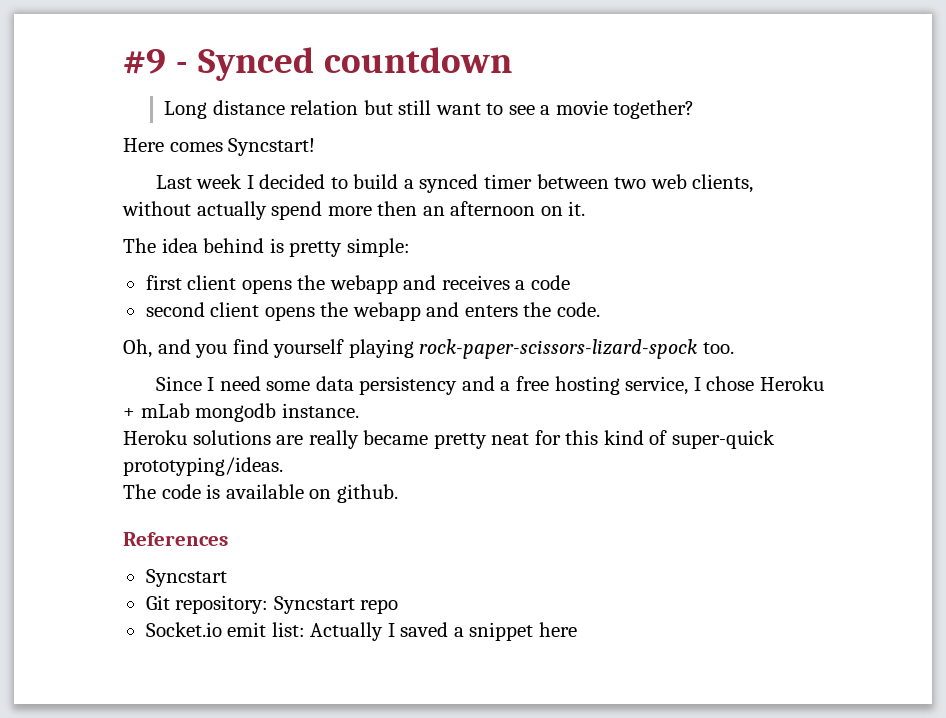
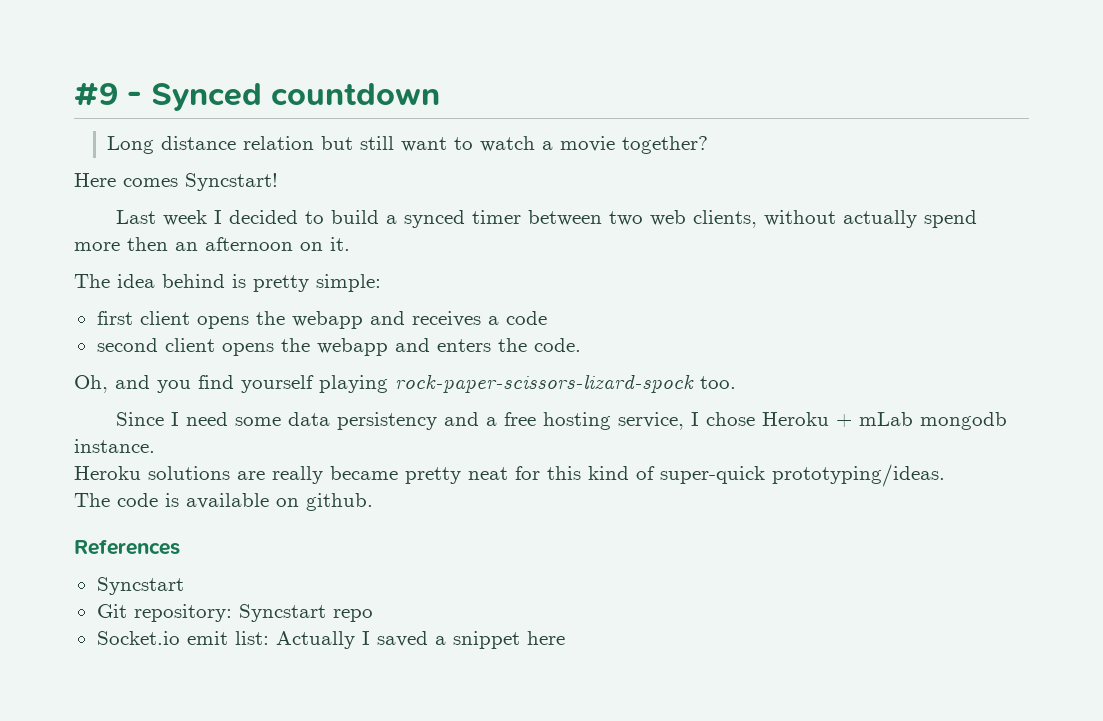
[508,105,535,115] see -> [480,136,536,152] watch

